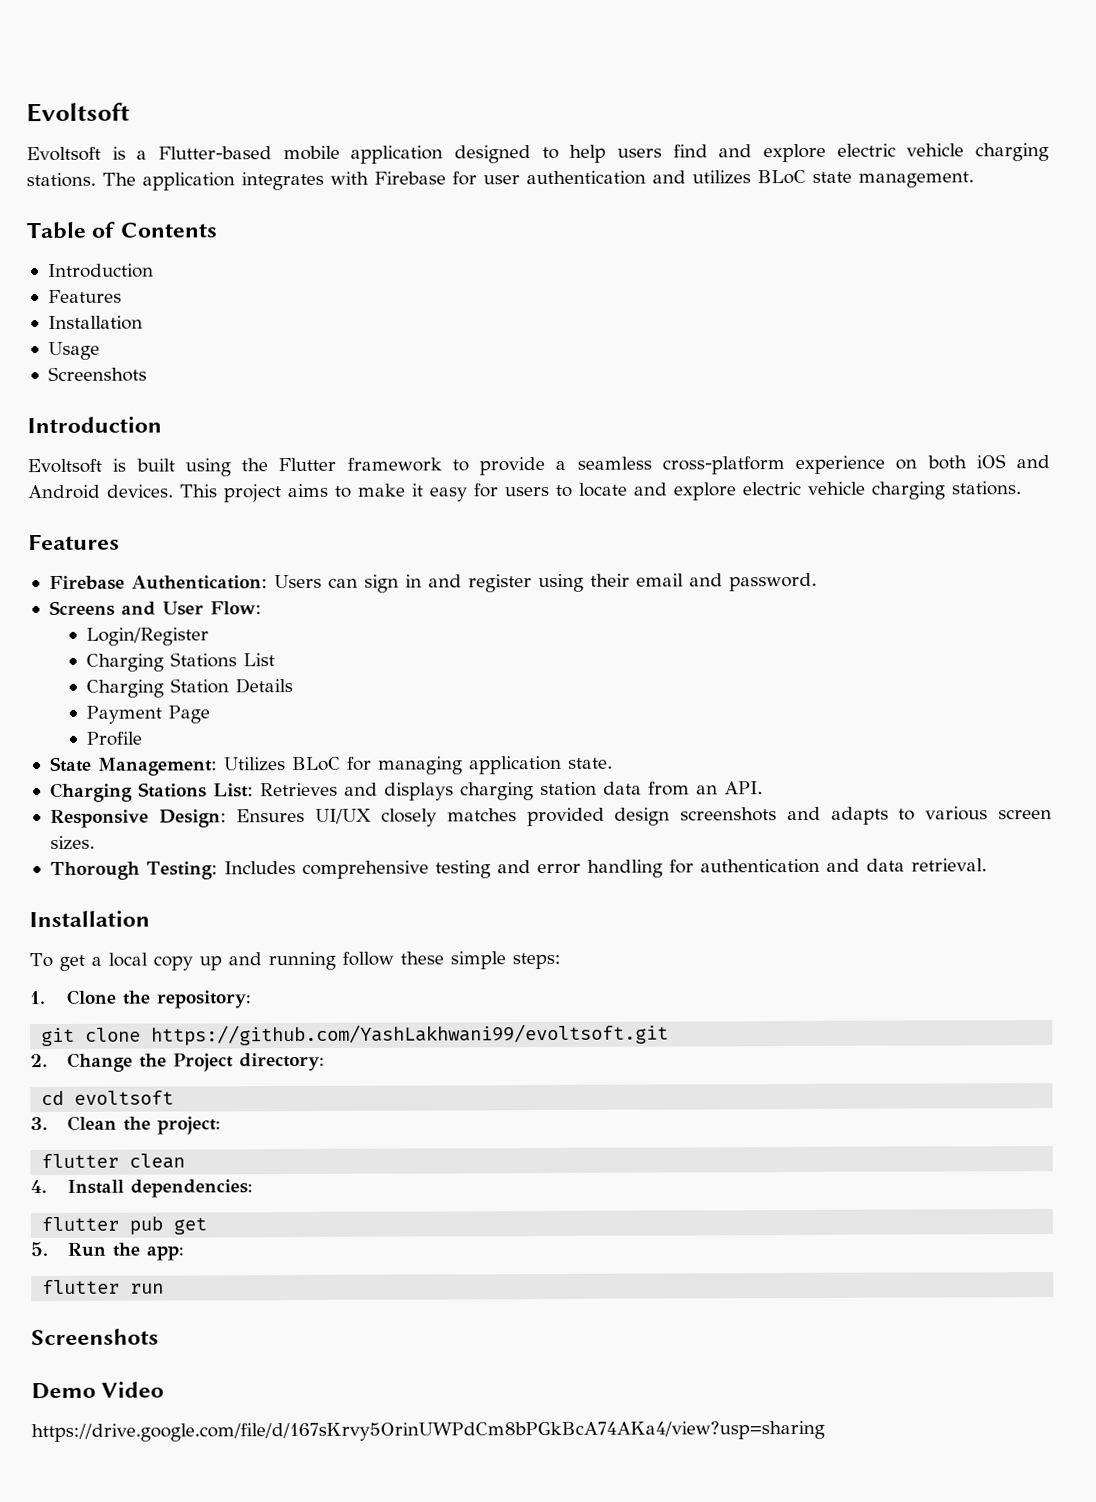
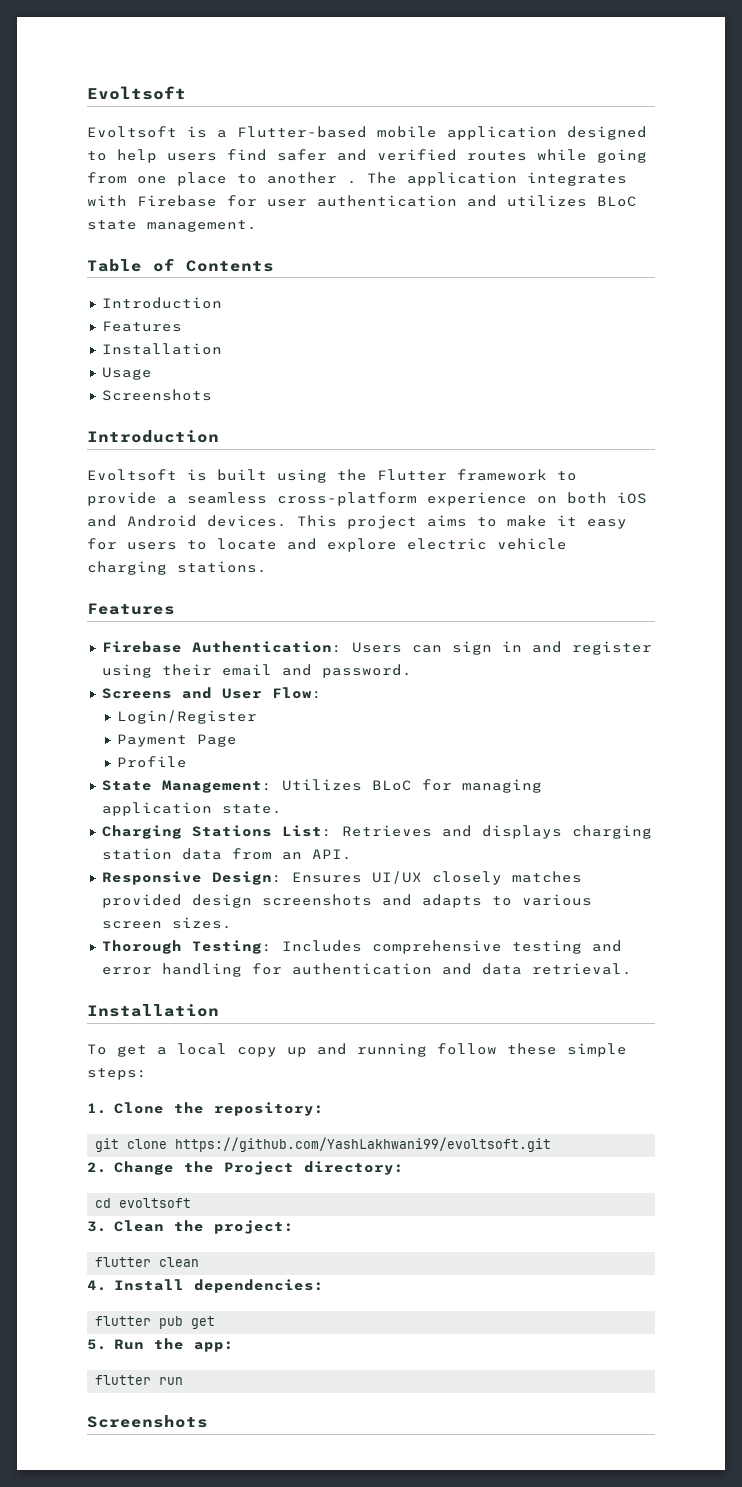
[718,142,1049,163] [26,172,96,188] and explore electric vehicle charging stations. -> [277,149,647,163] [87,172,357,186] safer and verified routes while going from one place to another .
[85,652,275,672] [85,678,293,698] // Charging Stations List // Charging Station Details -> (258, 717) none
[31,1381,165,1400] [31,1420,825,1443] // Demo Video // https://drive.google.com/file/d/167sKrvy5OrinUWPdCm8bPGkBcA74AKa4/view?usp=sharing -> (208, 1421) none

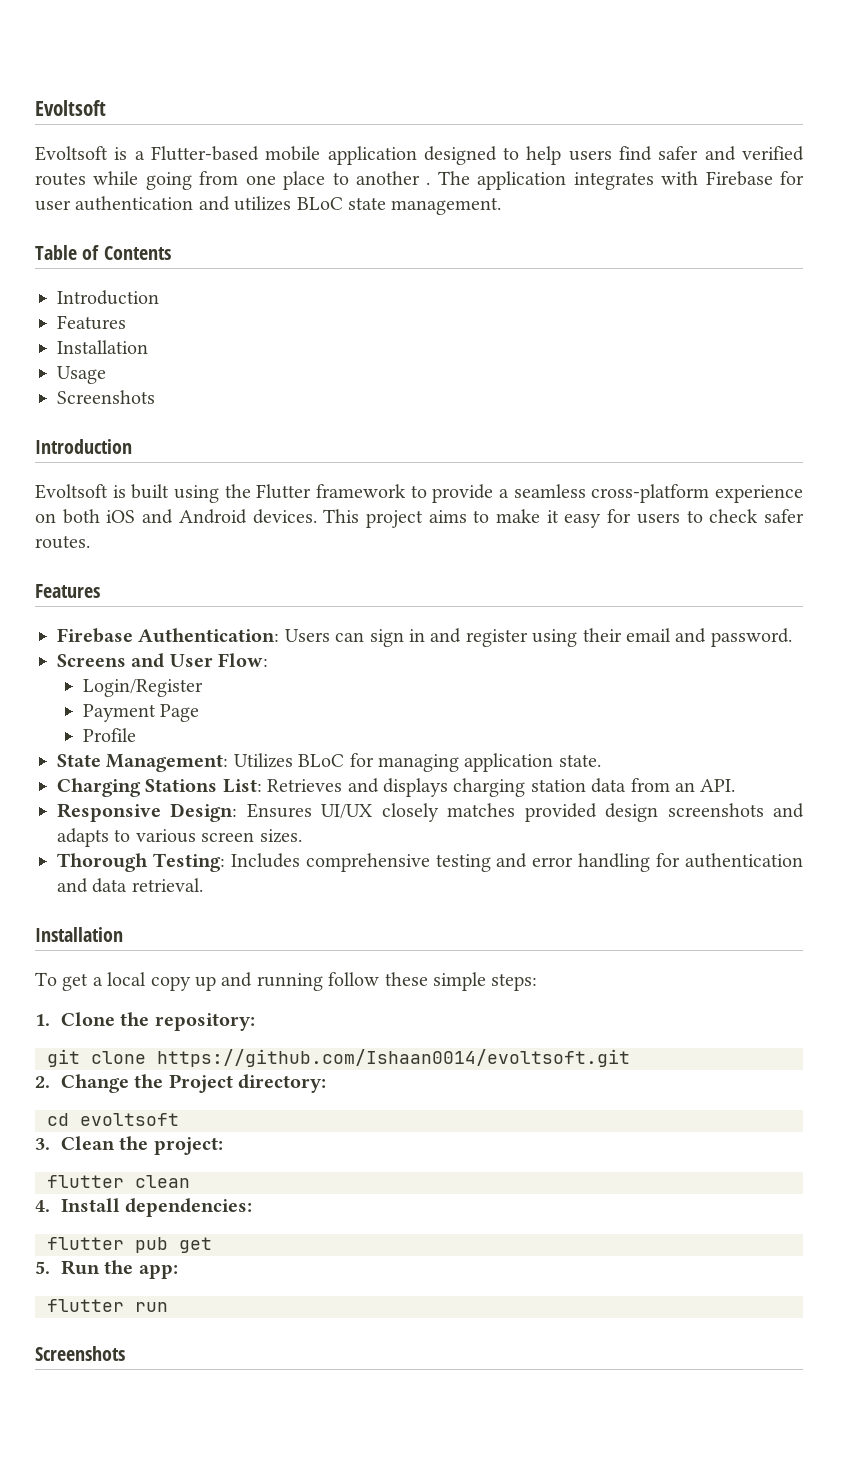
[217,538,567,552] [87,561,267,575] locate and explore electric vehicle charging stations. -> [709,509,805,523] [35,535,90,549] check safer routes.
[175,1137,552,1152] https://github.com/YashLakhwani99/evoltsoft.git -> [157,1049,630,1067] https://github.com/Ishaan0014/evoltsoft.git

